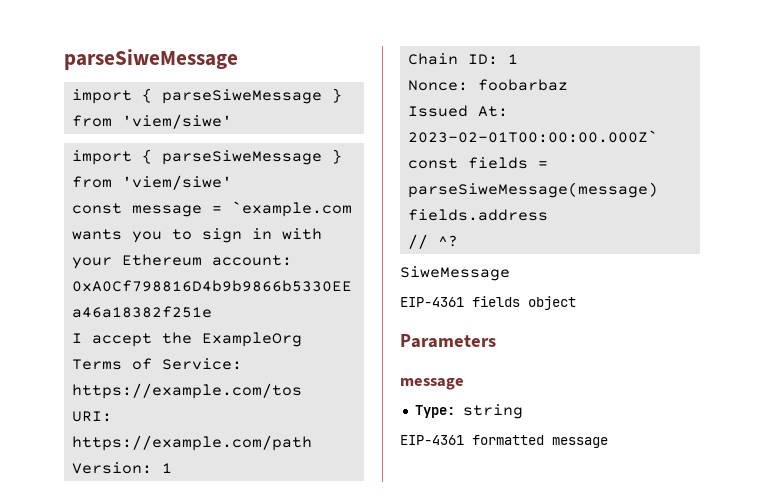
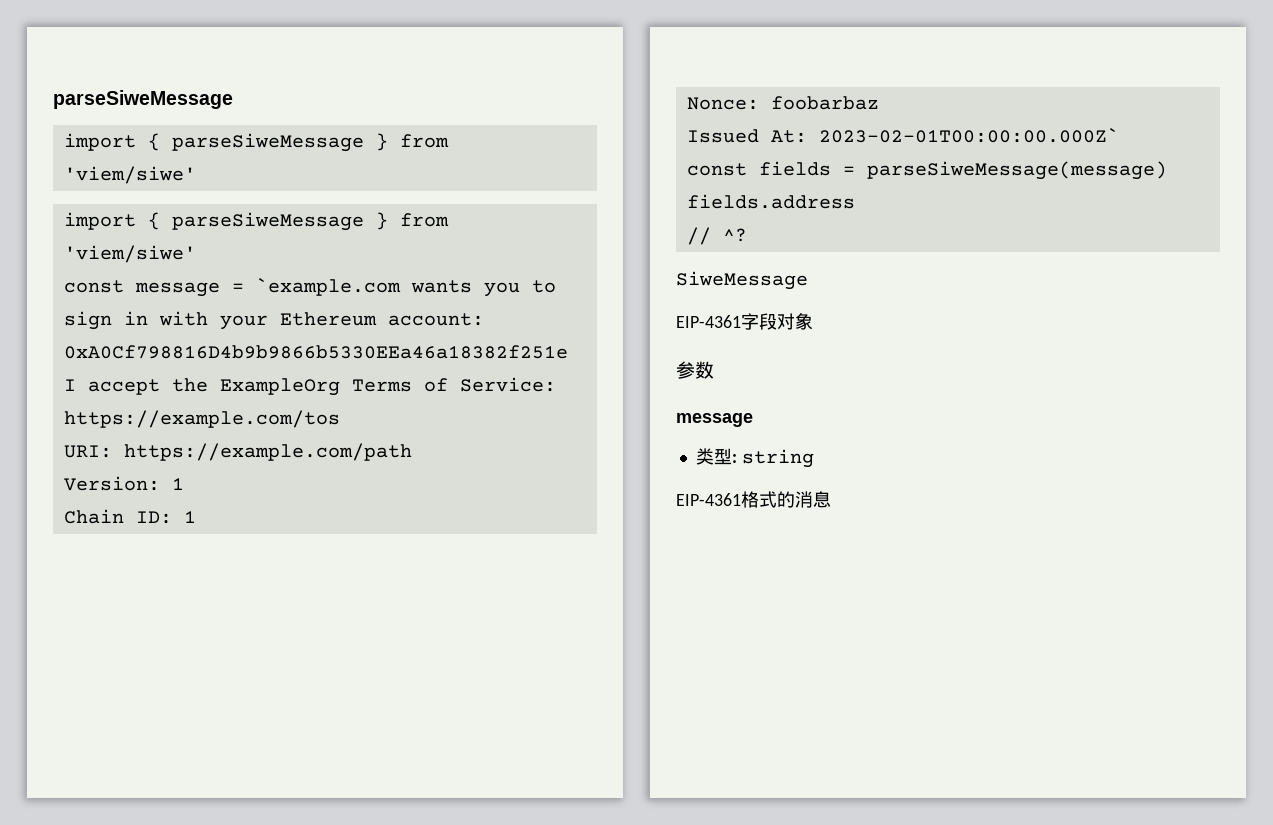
[472,296,576,310] [400,334,496,348] fields object // Parameters -> [741,313,813,330] [676,361,714,379] 字段对象 // 参数
[414,405,455,418] Type: -> [695,448,737,465] 类型:
[472,435,608,448] formatted message -> [741,491,831,508] 格式的消息

